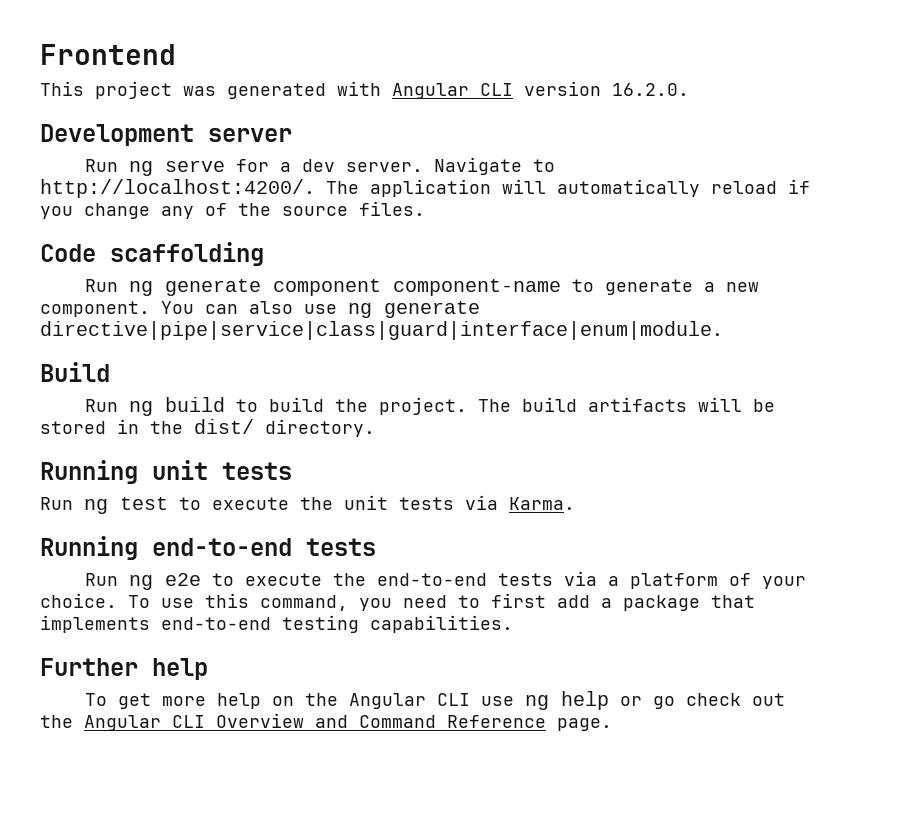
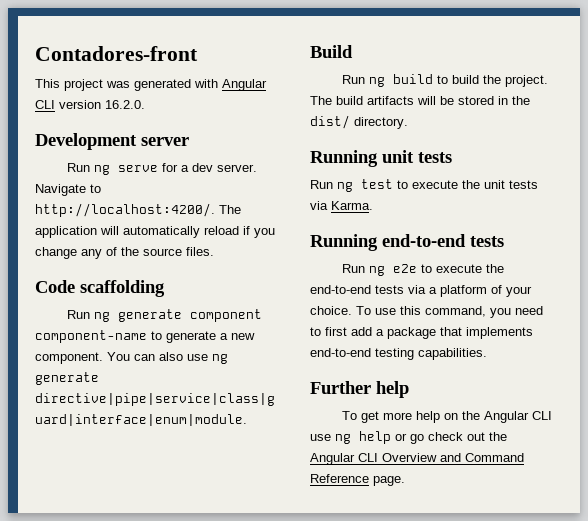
[40,44,176,65] Frontend -> [35,46,198,61] Contadores-front

